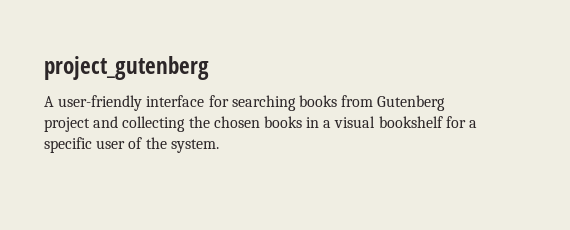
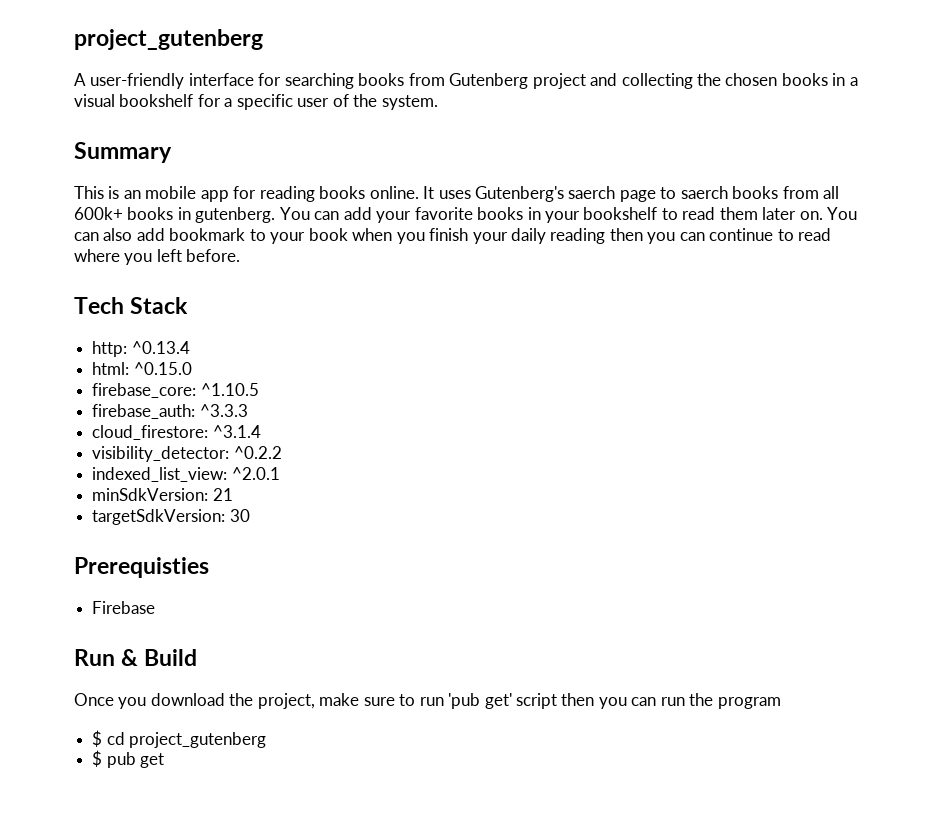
(219, 146) none -> [74,142,172,163] [74,186,840,202] [74,207,858,223] [74,228,832,244] [74,249,241,265] [74,297,189,314] [92,341,190,357] [92,362,192,375] [92,383,259,398] [92,404,248,419] [92,425,261,440] [92,446,282,462] [92,467,280,482] [92,488,233,501] [92,509,250,525] [74,557,209,578] [92,601,156,614] [74,649,198,666] [74,693,781,709] [92,730,267,748] [92,750,165,768] // Summary // This is an mobile app for reading books online. It uses Gutenberg's saerch page to saerch books from all 600k+ books in gutenberg. You can add your favorite books in your bookshelf to read them later on. You can also add bookmark to your book when you finish your daily reading then you can continue to read where you left before. // Tech Stack // http: ^0.13.4 // html: ^0.15.0 // firebase_core: ^1.10.5 // firebase_auth: ^3.3.3 // cloud_firestore: ^3.1.4 // visibility_detector: ^0.2.2 // indexed_list_view: ^2.0.1 // minSdkVersion: 21 // targetSdkVersion: 30 // Prerequisties // Firebase // Run & Build // Once you download the project, make sure to run 'pub get' script then you can run the program // $ cd project_gutenberg // $ pub get

